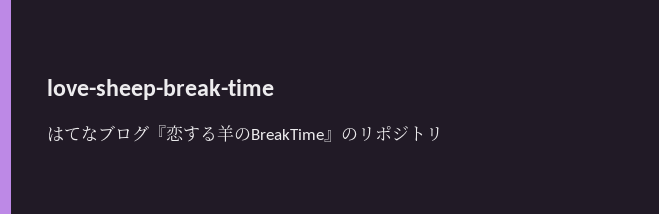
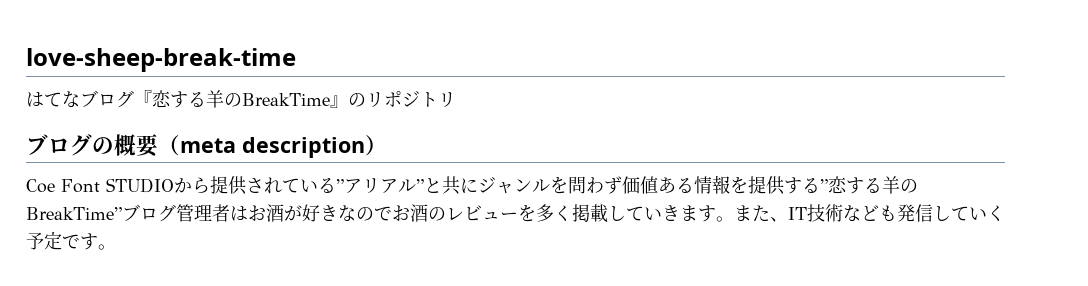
(443, 134) none -> [26,134,387,158] [26,175,918,195] [26,204,1005,223] [26,231,116,250] // ブログの概要（meta description） // Coe Font STUDIOから提供されている”アリアル”と共にジャンルを問わず価値ある情報を提供する”恋する羊のBreakTime”ブログ管理者はお酒が好きなのでお酒のレビューを多く掲載していきます。また、IT技術なども発信していく予定です。

